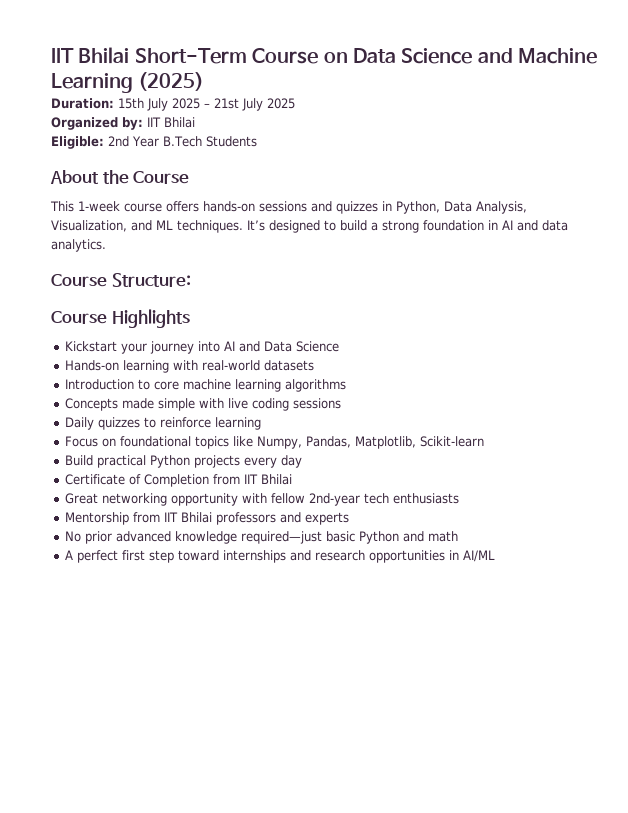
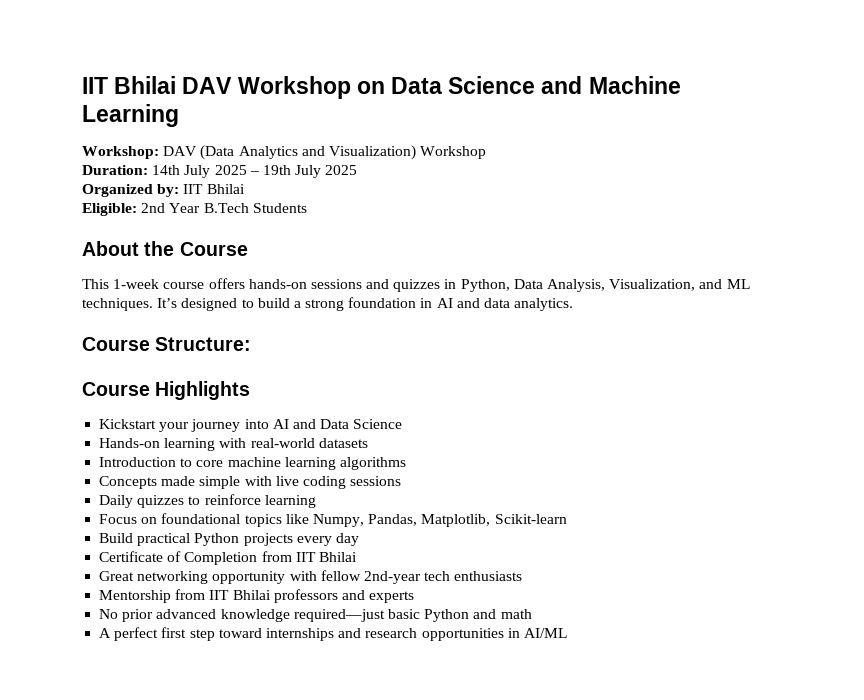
[51,47,319,64] IIT Bhilai Short-Term Course -> [82,76,351,99] IIT Bhilai DAV Workshop
[138,72,205,91] (2025) -> [82,145,487,160] // Workshop: DAV (Data Analytics and Visualization) Workshop
[118,98,144,109] 15th -> [152,165,181,175] 14th
[214,98,239,109] 21st -> [262,165,291,175] 19th

